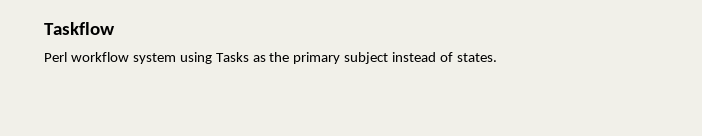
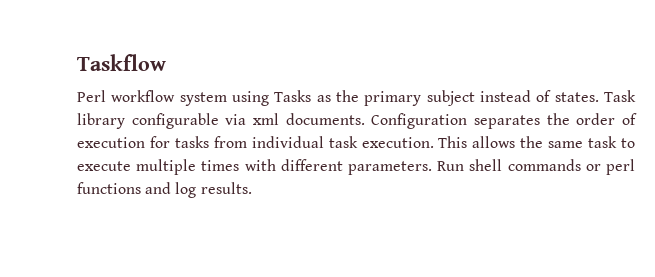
(498, 57) none -> [603,90,636,102] [77,113,638,129] [77,136,636,148] [77,159,635,175] [77,182,252,198] Task library configurable via xml documents. Configuration separates the order of execution for tasks from individual task execution. This allows the same task to execute multiple times with different parameters. Run shell commands or perl functions and log results.

